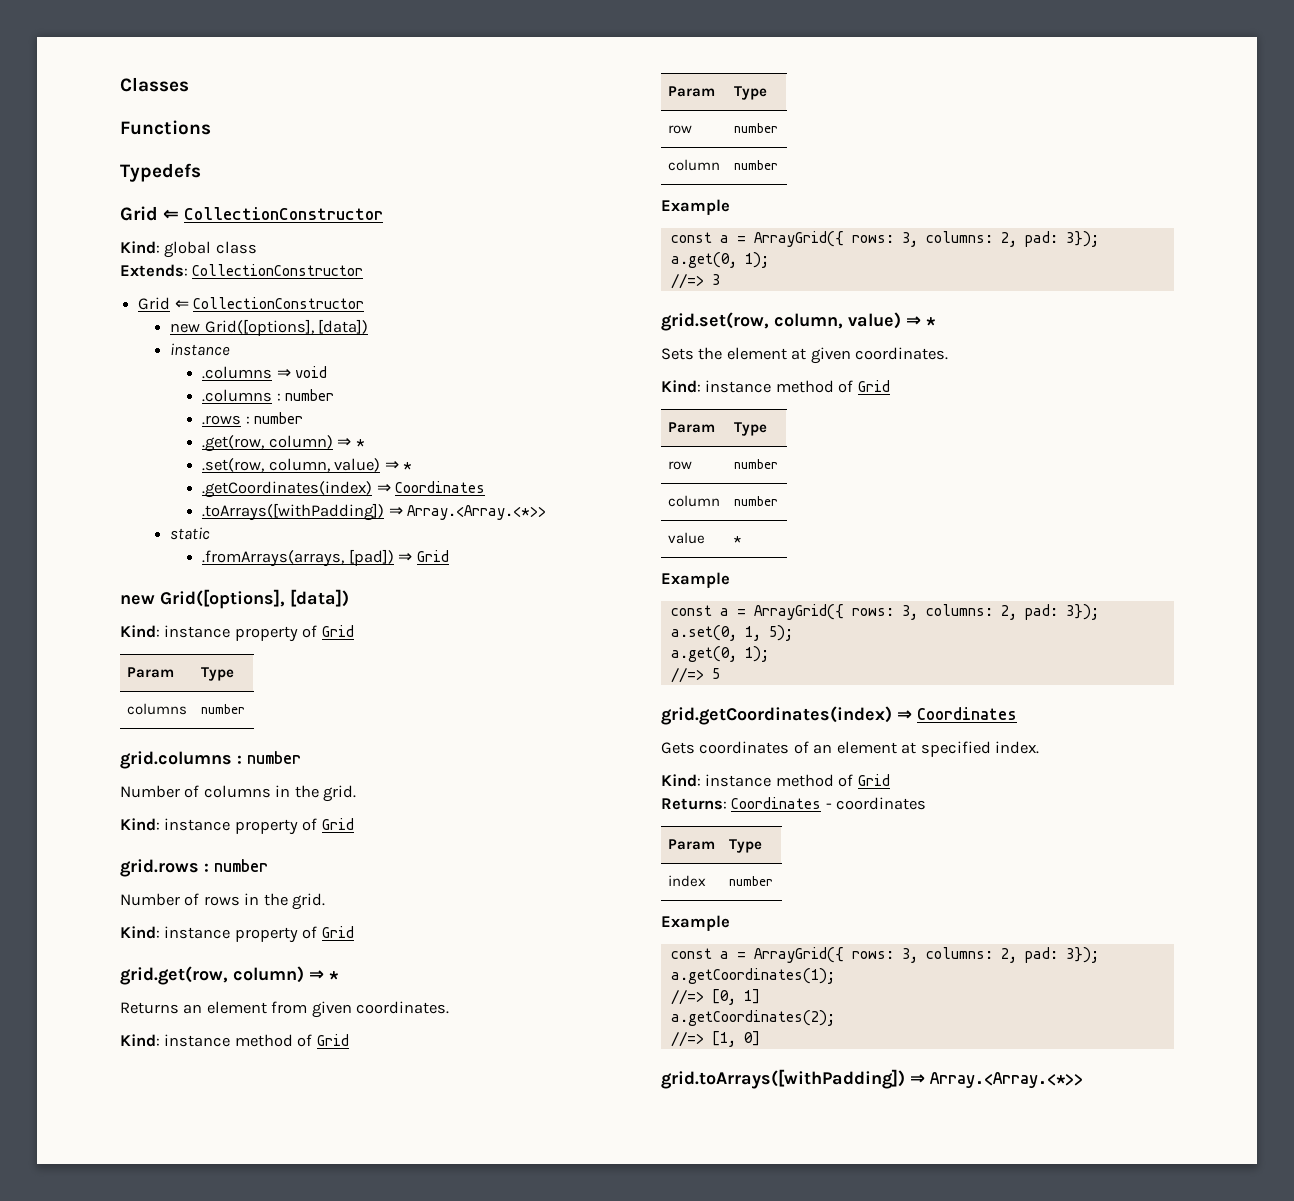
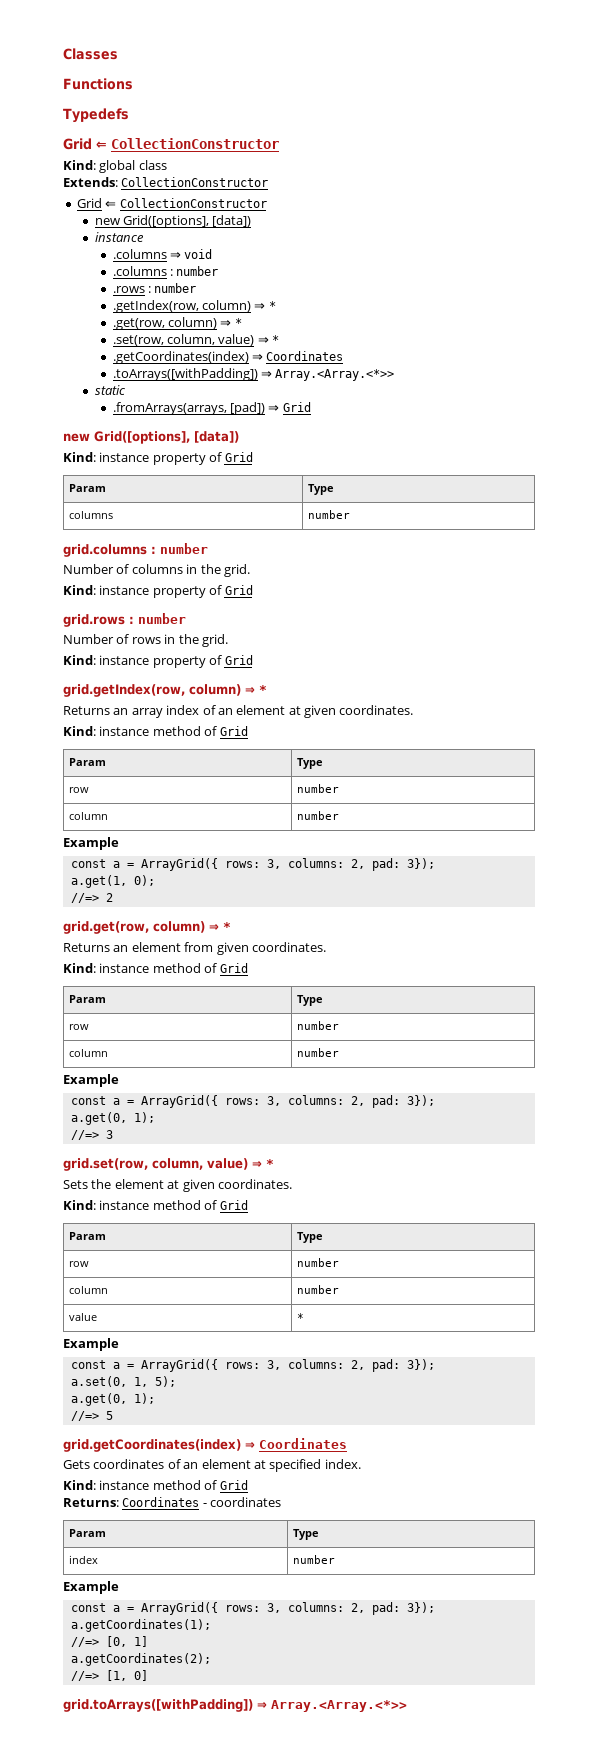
(304, 418) none -> [112,300,276,313] // .getIndex(row, column) ⇒ *
(354, 932) none -> [63,684,267,697] [63,705,414,718] [63,726,248,736] [69,758,107,766] [297,758,324,769] [69,787,90,793] [297,784,340,793] [69,812,109,820] [297,811,340,820] [63,837,119,850] [70,858,435,871] [70,875,155,888] [70,893,113,903] // grid.getIndex(row, column) ⇒ * // Returns an array index of an element at given coordinates. // Kind: instance method of Grid // Param | Type // row | number // column | number // Example // const a = ArrayGrid({ rows: 3, columns: 2, pad: 3}); // a.get(1, 0); // //=> 2

